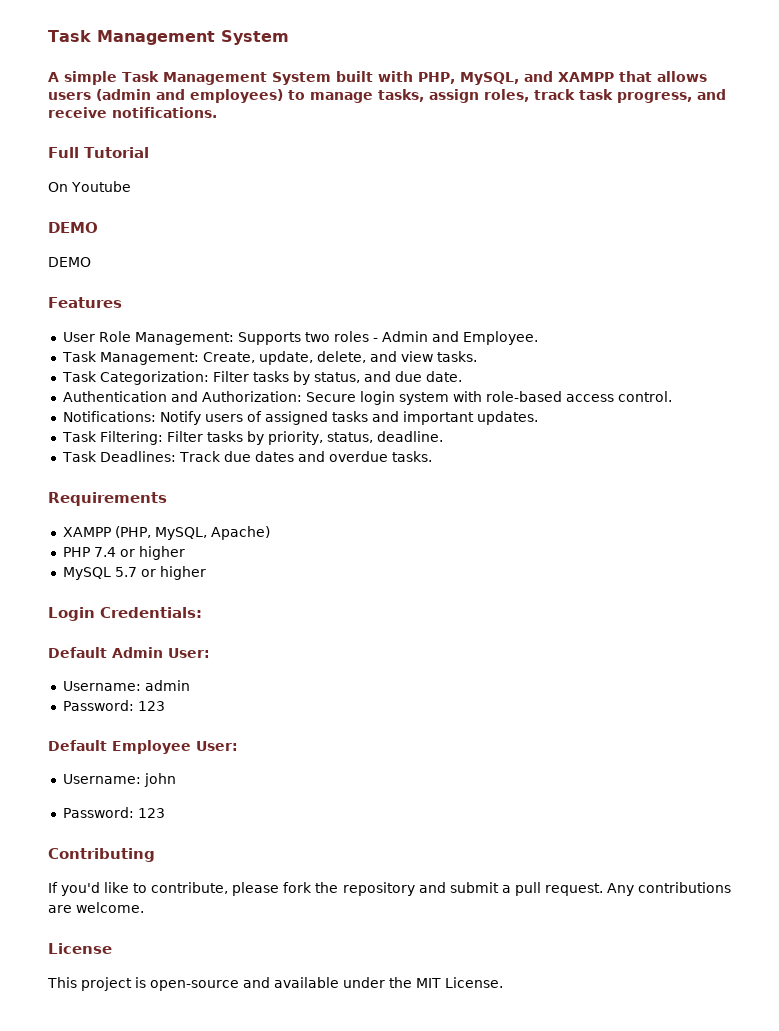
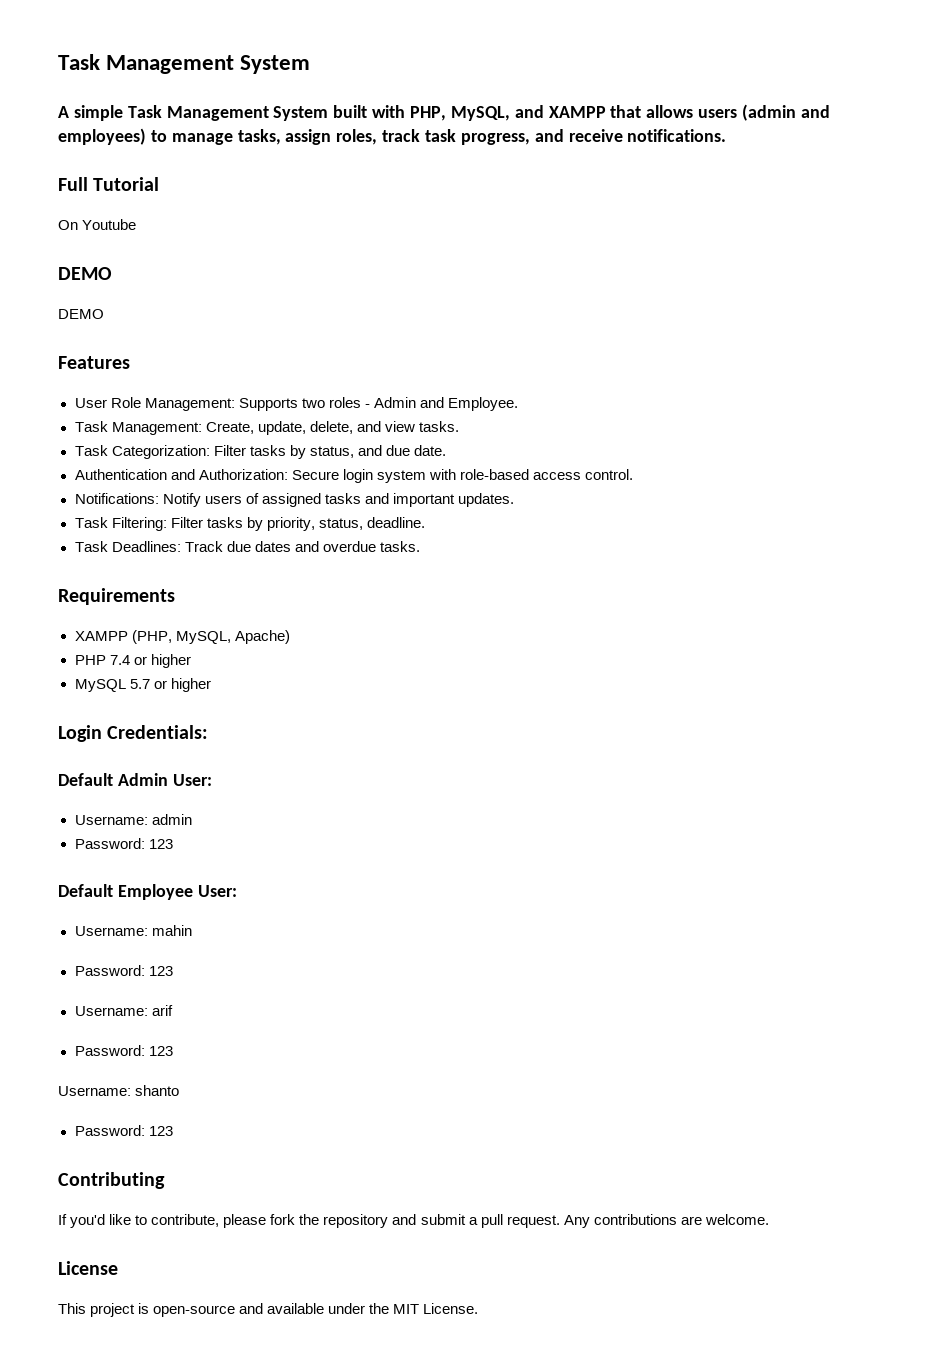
[143,773,176,787] john -> [151,925,192,936] [74,965,173,976] [74,1005,173,1016] [74,1045,173,1056] [58,1085,180,1096] mahin // Password: 123 // Username: arif // Password: 123 // Username: shanto

